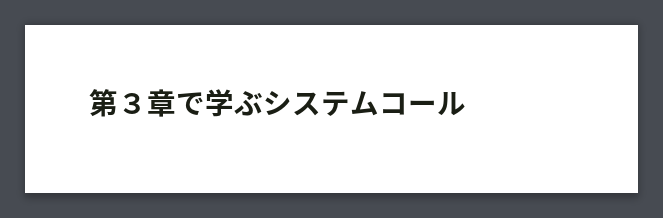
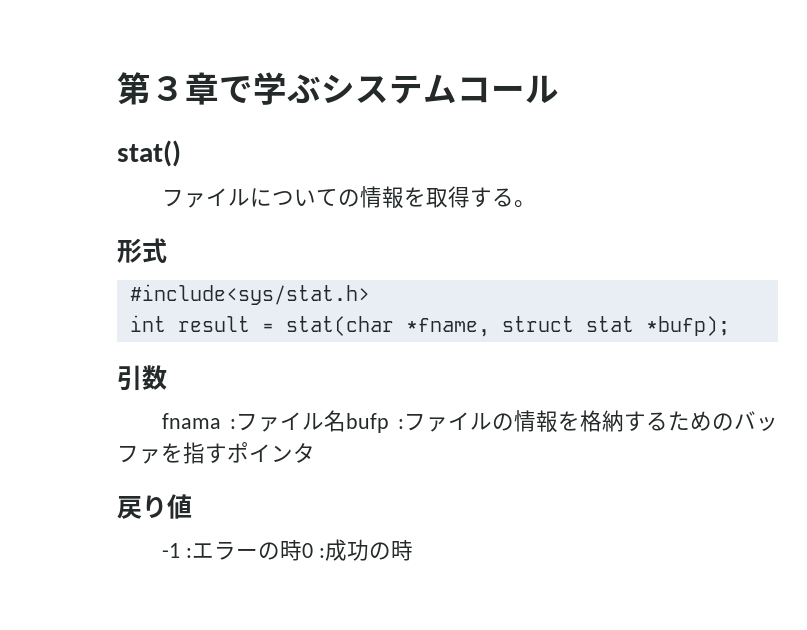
(466, 104) none -> [117,140,181,167] [162,186,537,209] [117,238,167,263] [129,284,370,305] [129,315,730,337] [117,365,167,391] [162,410,778,433] [117,442,315,464] [117,494,192,519] [162,539,413,561] // stat() // ファイルについての情報を取得する。 // 形式 // #include<sys/stat.h> // int result = stat(char *fname, struct stat *bufp); // 引数 // fnama :ファイル名bufp :ファイルの情報を格納するためのバッファを指すポインタ // 戻り値 // -1 :エラーの時0 :成功の時

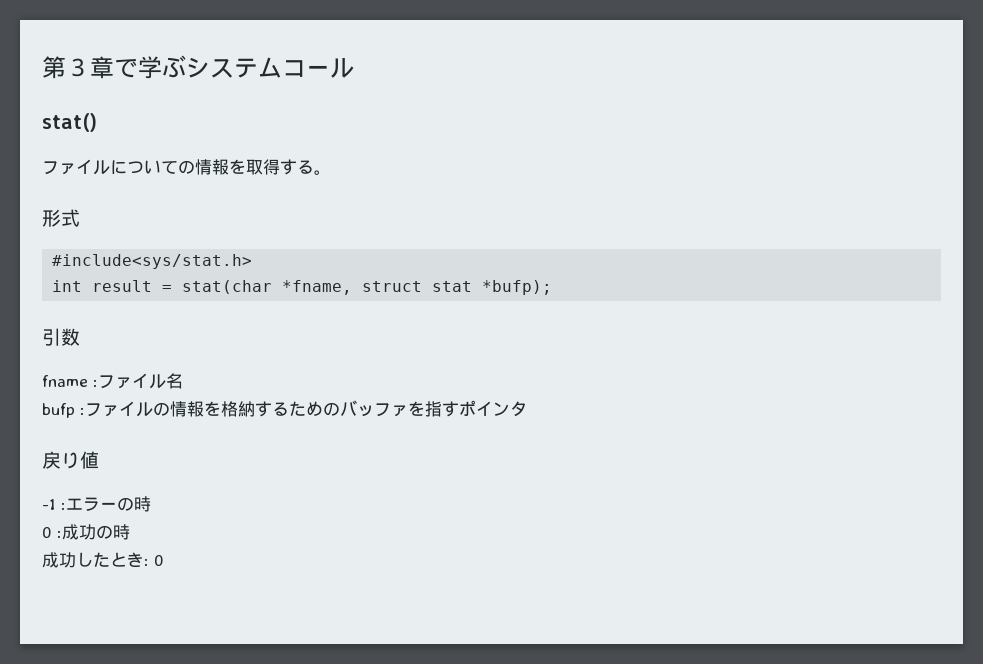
[162,413,222,429] fnama -> [42,375,88,387] fname
(347, 421) none -> (183, 381) //
(303, 550) none -> (151, 504) //
(413, 550) none -> [42,552,164,568] // 成功したとき: 0

